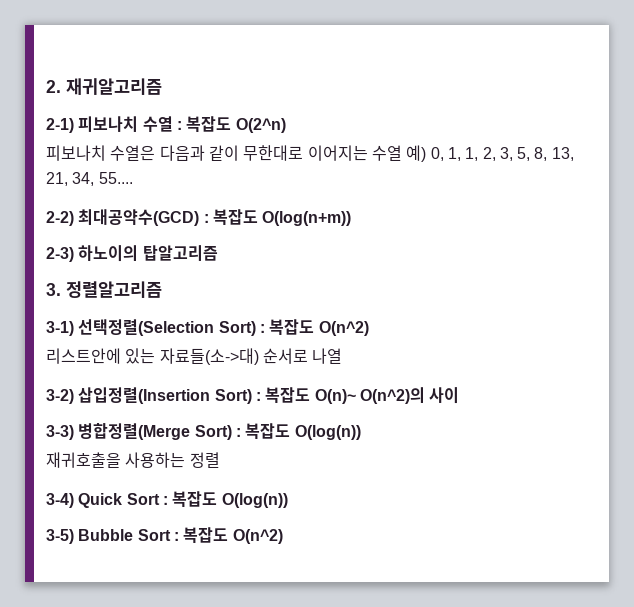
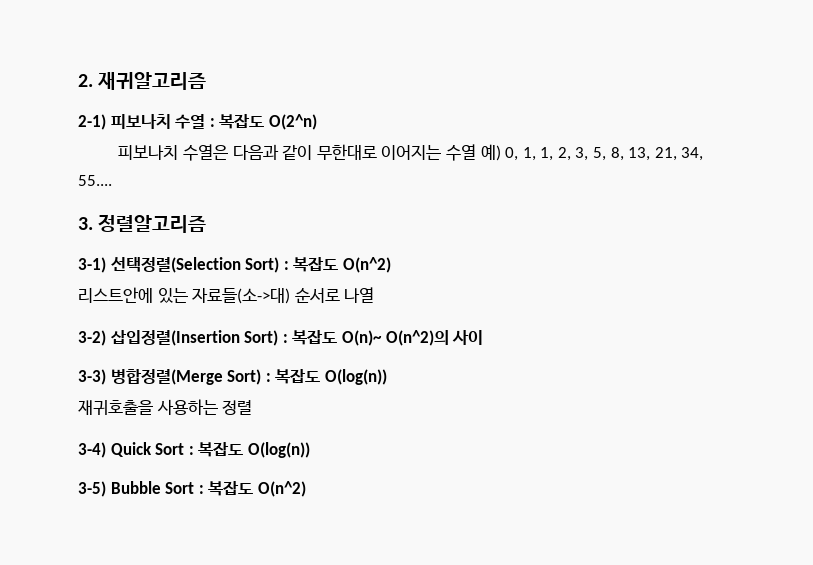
[46,209,352,226] [46,245,218,262] // 2-2) 최대공약수(GCD) : 복잡도 O(log(n+m)) // 2-3) 하노이의 탑알고리즘 -> (112, 180) none

